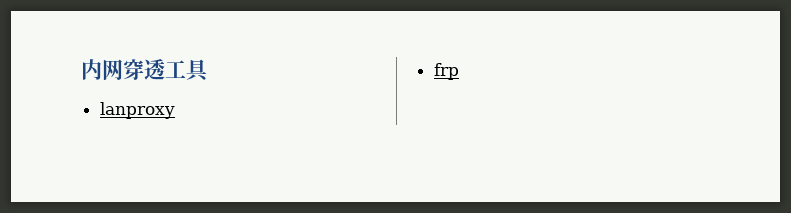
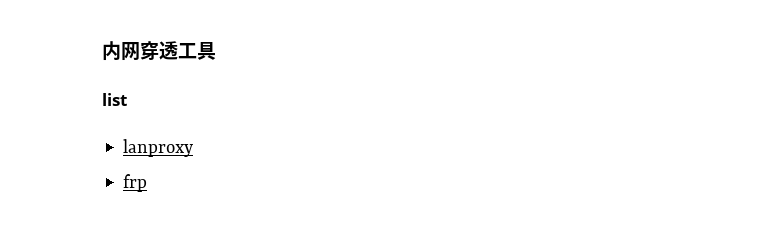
(210, 70) none -> [102,93,127,106] // list

